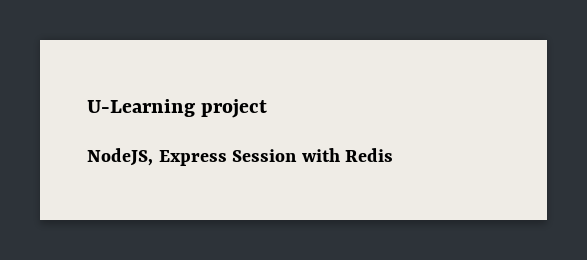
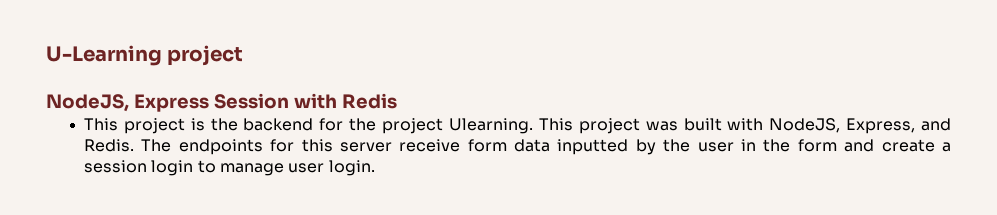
(394, 155) none -> [83,118,952,134] [83,139,951,155] [83,160,375,176] // This project is the backend for the project Ulearning. This project was built with NodeJS, Express, and Redis. The endpoints for this server receive form data inputted by the user in the form and create a session login to manage user login.

